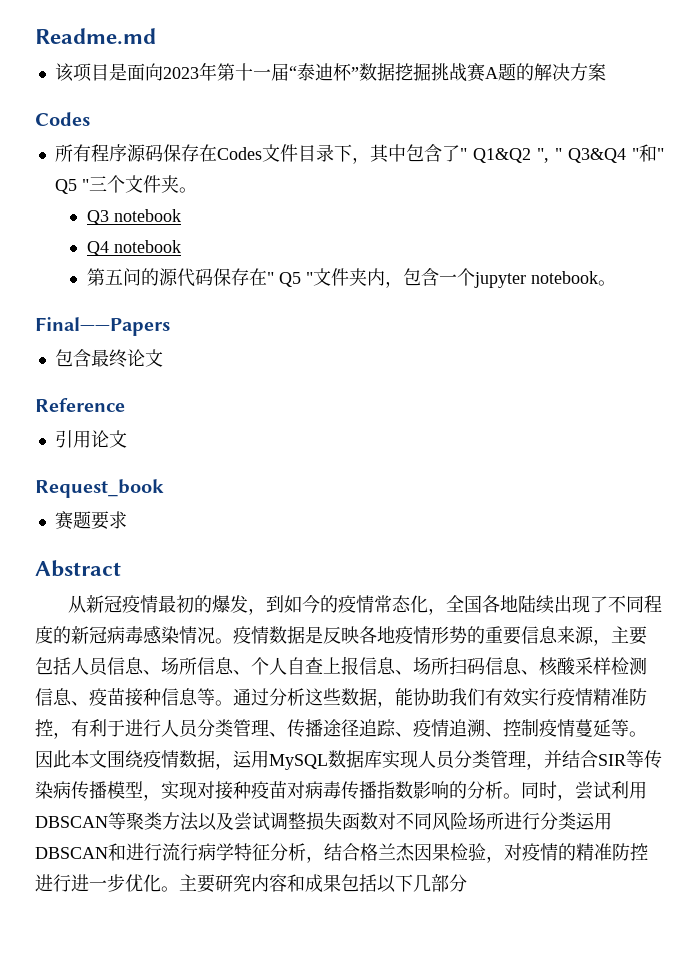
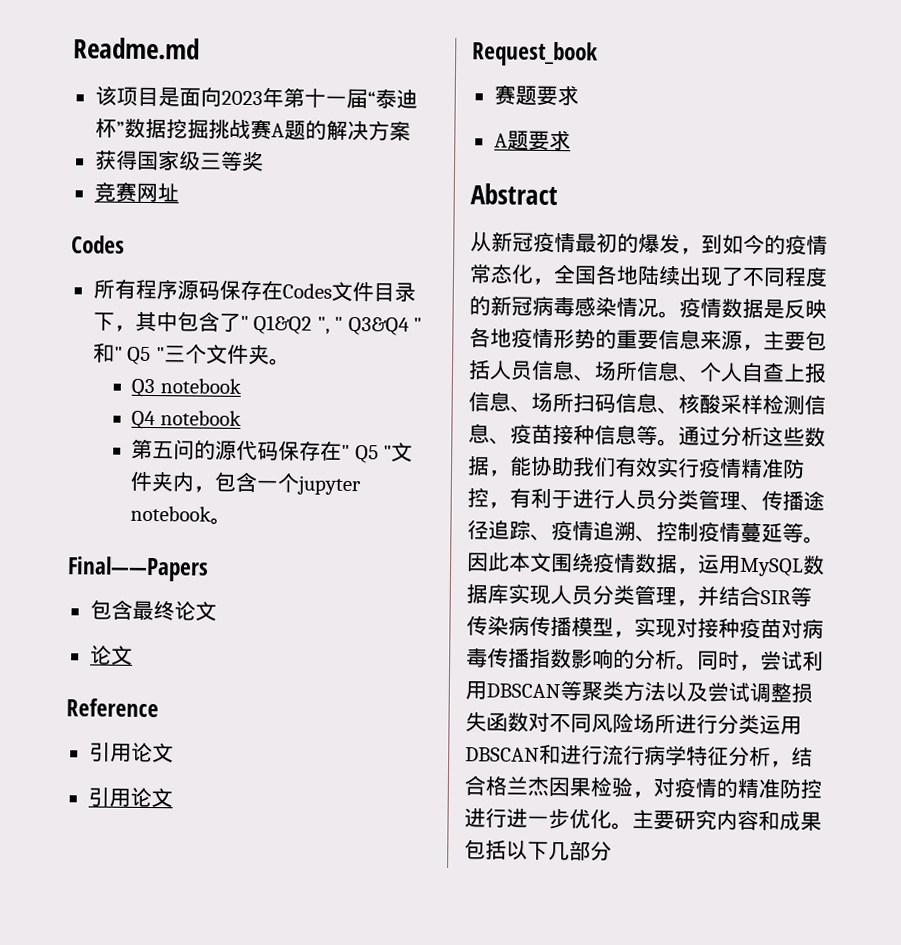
(606, 72) none -> [93,150,264,172] [93,181,179,203] // 获得国家级三等奖 // 竞赛网址
(163, 358) none -> [89,645,133,666] // 论文
(127, 439) none -> [87,787,173,809] // 引用论文
(127, 520) none -> [493,129,571,151] // A题要求

